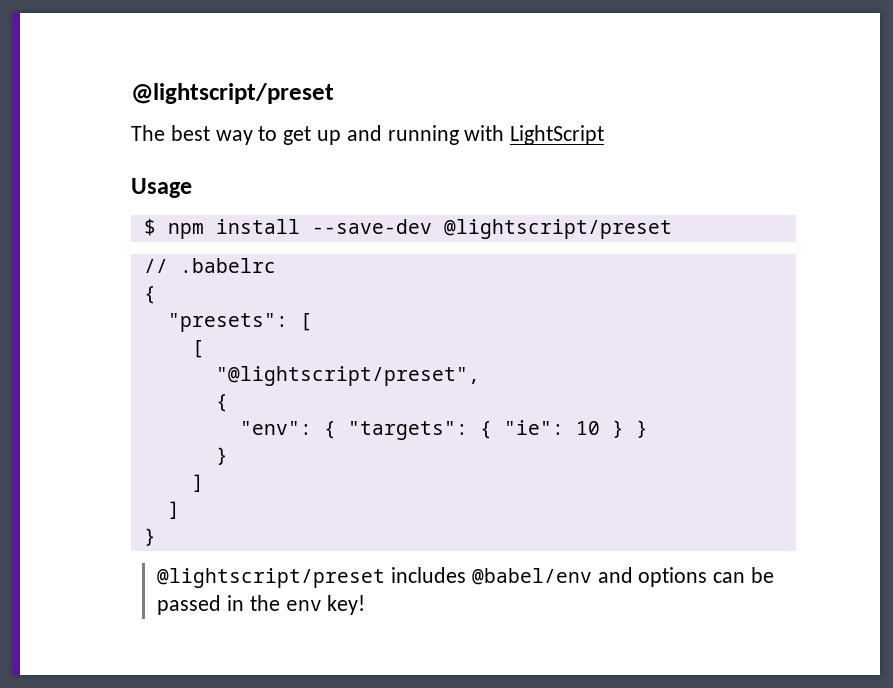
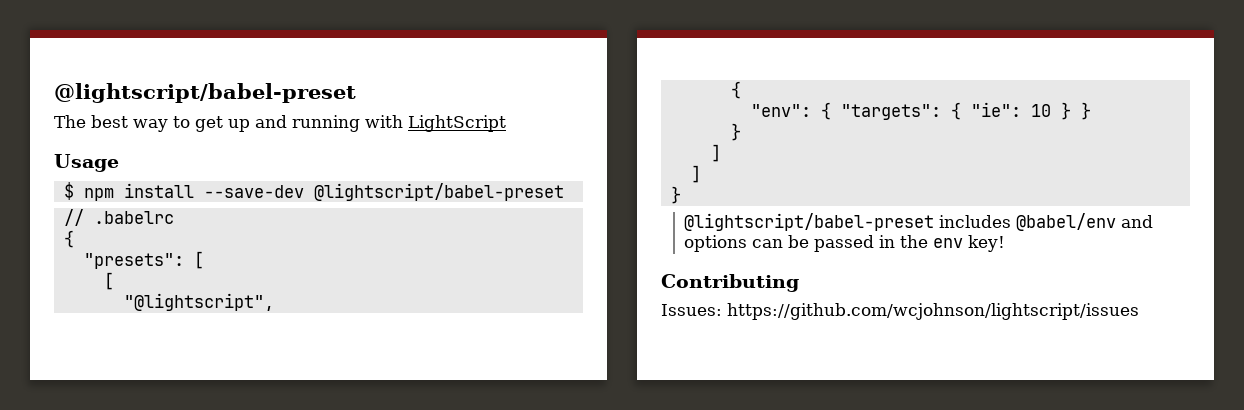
[131,83,334,104] @lightscript/preset -> [54,83,356,103] @lightscript/babel-preset
[443,219,672,239] @lightscript/preset -> [313,183,564,201] @lightscript/babel-preset
[215,366,480,386] "@lightscript/preset", -> [123,293,274,311] "@lightscript",
[157,568,386,588] @lightscript/preset -> [684,213,935,231] @lightscript/babel-preset
(366, 605) none -> [661,274,799,292] [661,303,1139,320] // Contributing // Issues: https://github.com/wcjohnson/lightscript/issues

